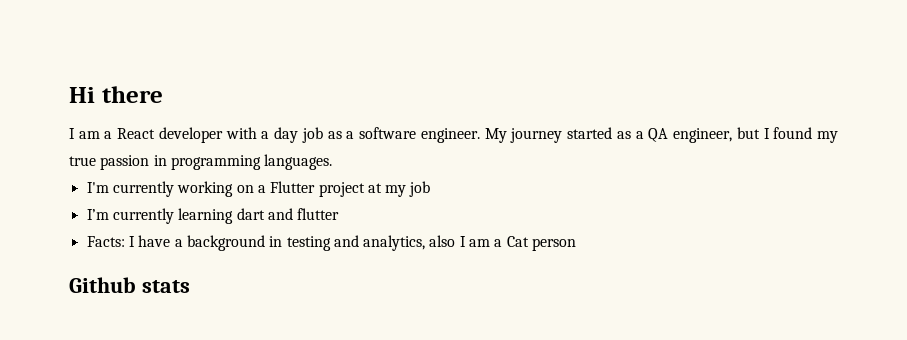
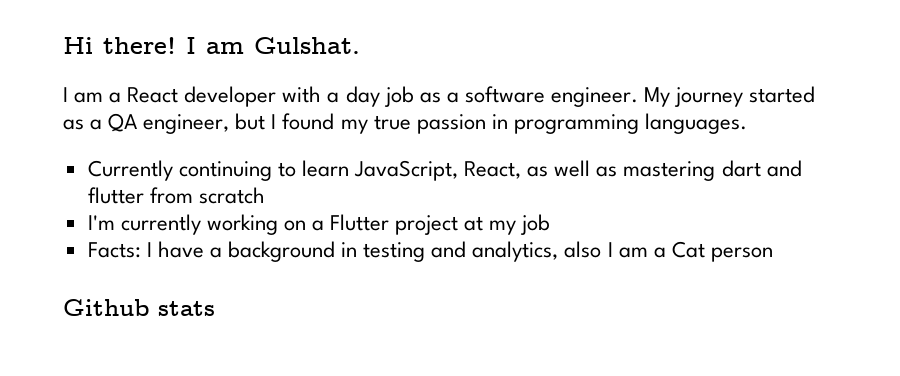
[101,86,163,103] there -> [103,37,360,54] there! I am Gulshat.
(333, 162) none -> [87,160,802,181] [87,187,265,204] // Currently continuing to learn JavaScript, React, as well as mastering dart and flutter from scratch
[86,208,340,224] // I’m currently learning dart and flutter -> (551, 224) none

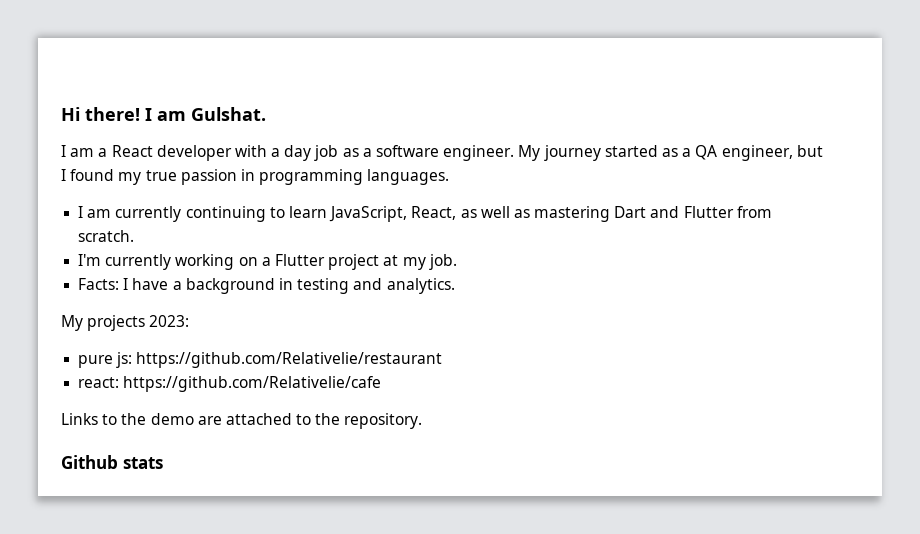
[87,160,173,181] Currently -> [78,206,182,222] I am currently
[721,160,802,177] [87,187,265,204] dart and flutter from scratch -> [614,206,772,218] [78,230,135,242] Dart and Flutter from scratch.
[520,214,551,235] job -> [428,254,457,270] job.
[472,241,773,262] analytics, also I am a Cat person -> [386,278,455,294] [61,315,190,331] [78,352,443,368] [78,376,382,392] [61,413,423,429] analytics. // My projects 2023: // pure js: https://github.com/Relativelie/restaurant // react: https://github.com/Relativelie/cafe // Links to the demo are attached to the repository.

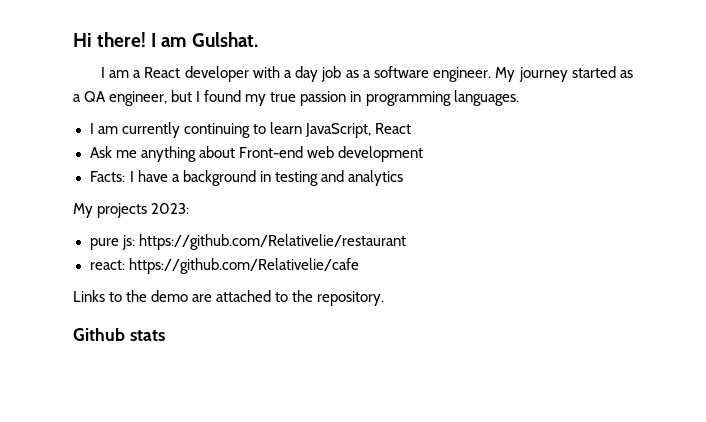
[411,206,772,222] [78,230,135,242] [78,254,457,270] React, as well as mastering Dart and Flutter from scratch. // I'm currently working on a Flutter project at my job. -> [374,123,411,134] [89,146,423,162] React // Ask me anything about Front-end web development
[386,278,455,294] analytics. -> [347,170,403,186] analytics

